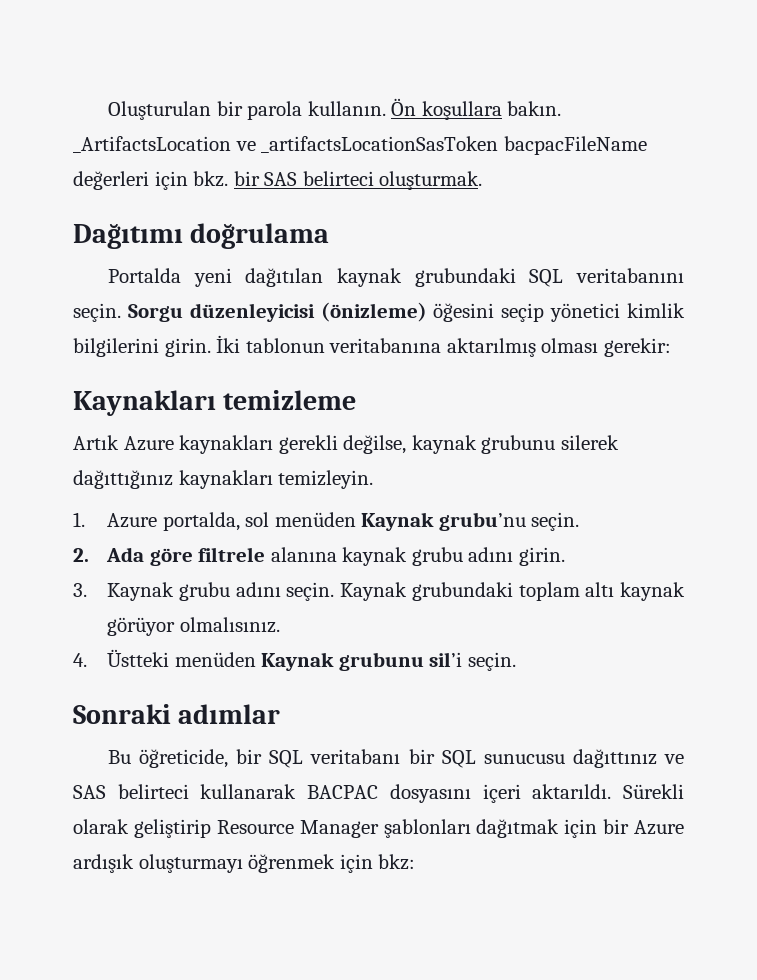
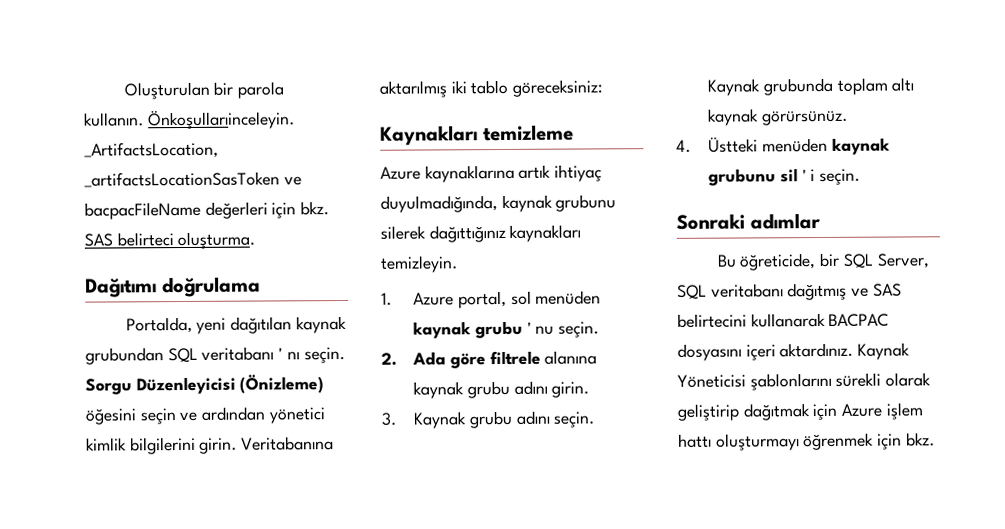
[391,98,562,120] [73,136,499,153] Ön koşullara bakın. _ArtifactsLocation ve _artifactsLocationSasToken -> [147,109,295,130] [84,141,219,159] [84,171,302,188] Önkoşullarıinceleyin. _ArtifactsLocation, _artifactsLocationSasToken ve
[233,171,483,190] bir SAS belirteci oluşturmak. -> [84,231,256,250] SAS belirteci oluşturma.
[108,268,182,283] Portalda -> [125,316,193,334] Portalda,
[414,268,684,287] [73,302,685,322] [73,335,671,357] [73,390,357,416] [73,435,407,454] grubundaki SQL veritabanını seçin. Sorgu düzenleyicisi (önizleme) öğesini seçip yönetici kimlik bilgilerini girin. İki tablonun veritabanına aktarılmış olması gerekir: // Kaynakları temizleme // Artık Azure kaynakları gerekli değilse, -> [85,346,345,365] [85,374,325,395] [85,406,325,425] [86,436,335,455] [379,79,604,98] [380,124,574,146] [380,164,603,183] [380,195,498,213] grubundan SQL veritabanı ' nı seçin. Sorgu Düzenleyicisi (Önizleme) öğesini seçin ve ardından yönetici kimlik bilgilerini girin. Veritabanına aktarılmış iki tablo göreceksiniz: // Kaynakları temizleme // Azure kaynaklarına artık ihtiyaç duyulmadığında,
[162,512,240,531] portalda, -> [457,290,507,309] portal,
[361,512,526,531] Kaynak grubu’nu -> [413,320,555,339] kaynak grubu ' nu
[411,582,513,601] grubundaki -> [762,77,833,96] grubunda
[107,617,280,636] görüyor olmalısınız. -> [761,110,848,126] görürsünüz.
[261,652,463,671] Kaynak grubunu sil’i -> [831,137,890,155] [708,168,816,186] kaynak grubunu sil ' i
[310,749,657,768] veritabanı bir SQL sunucusu dağıttınız -> [876,253,930,269] [677,282,848,301] Server, SQL veritabanı dağıtmış
[117,784,189,799] belirteci -> [677,313,747,328] belirtecini
[532,784,684,799] [73,819,684,838] [73,854,134,873] aktarıldı. Sürekli olarak geliştirip Resource Manager şablonları dağıtmak için bir Azure ardışık -> [779,342,911,360] [677,372,932,391] [677,402,923,421] [678,433,712,448] aktardınız. Kaynak Yöneticisi şablonlarını sürekli olarak geliştirip dağıtmak için Azure işlem hattı
[378,854,416,870] bkz: -> [905,432,935,447] bkz.

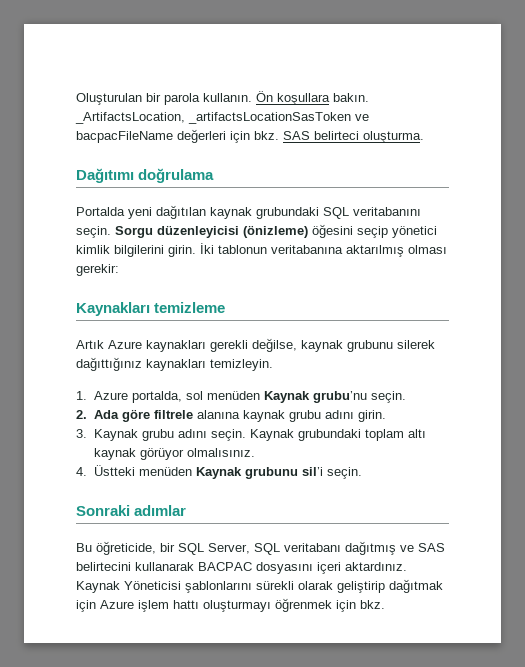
[147,109,295,130] Önkoşullarıinceleyin. -> [256,91,369,105] Ön koşullara bakın.
[125,316,193,334] Portalda, -> [76,207,125,216] Portalda
[85,346,345,365] [85,374,325,395] [85,406,325,425] [86,436,335,455] [379,79,604,98] [380,124,574,146] [380,164,603,183] [380,195,498,213] grubundan SQL veritabanı ' nı seçin. Sorgu Düzenleyicisi (Önizleme) öğesini seçin ve ardından yönetici kimlik bilgilerini girin. Veritabanına aktarılmış iki tablo göreceksiniz: // Kaynakları temizleme // Azure kaynaklarına artık ihtiyaç duyulmadığında, -> [256,207,421,219] [76,224,437,238] [76,243,447,257] [76,264,119,276] [76,302,226,316] [76,338,297,352] grubundaki SQL veritabanını seçin. Sorgu düzenleyicisi (önizleme) öğesini seçip yönetici kimlik bilgilerini girin. İki tablonun veritabanına aktarılmış olması gerekir: // Kaynakları temizleme // Artık Azure kaynakları gerekli değilse,
[457,290,507,309] portal, -> [131,391,182,403] portalda,
[413,320,555,339] kaynak grubu ' nu -> [263,391,367,403] Kaynak grubu’nu
[762,77,833,96] grubunda -> [297,429,361,441] grubundaki
[761,110,848,126] görürsünüz. -> [139,448,255,460] görüyor olmalısınız.
[831,137,890,155] [708,168,816,186] kaynak grubunu sil ' i -> [195,467,323,479] Kaynak grubunu sil’i

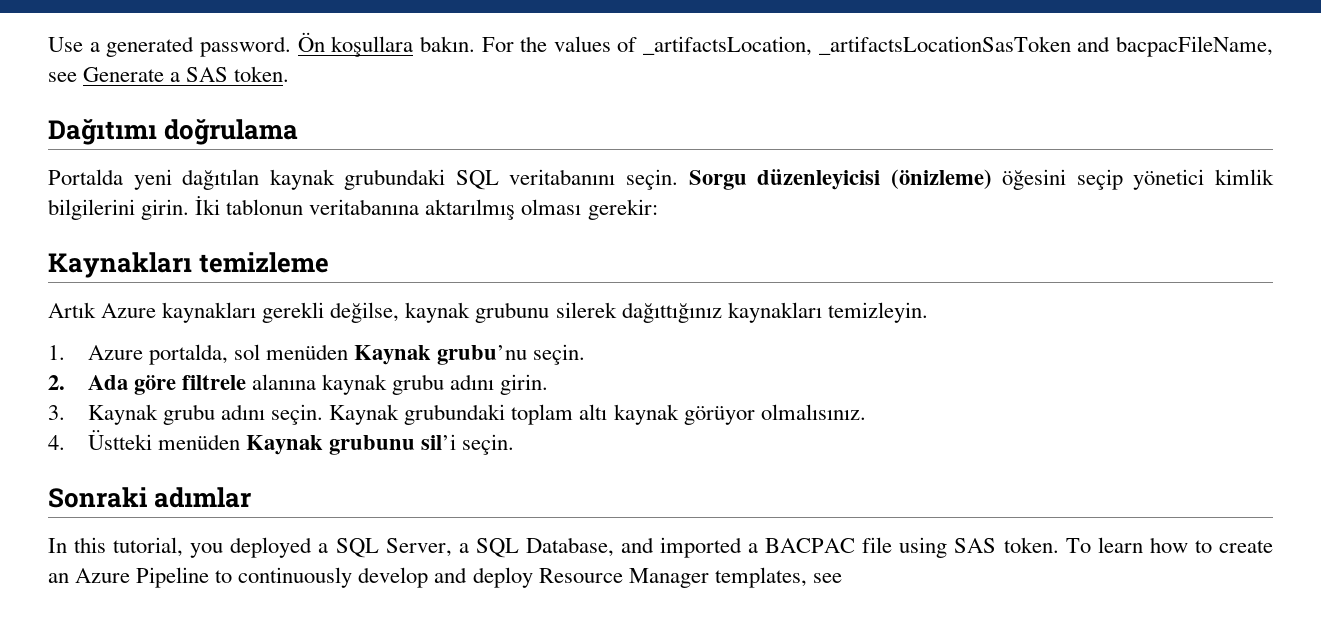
[76,91,369,105] [75,112,369,124] [76,129,424,143] Oluşturulan bir parola kullanın. Ön koşullara bakın. _ArtifactsLocation, _artifactsLocationSasToken ve bacpacFileName değerleri için bkz. SAS belirteci oluşturma. -> [48,32,1273,57] [48,66,290,82] Use a generated password. Ön koşullara bakın. For the values of _artifactsLocation, _artifactsLocationSasToken and bacpacFileName, see Generate a SAS token.
[76,541,445,555] [76,562,407,574] [76,579,443,593] [76,598,385,612] Bu öğreticide, bir SQL Server, SQL veritabanı dağıtmış ve SAS belirtecini kullanarak BACPAC dosyasını içeri aktardınız. Kaynak Yöneticisi şablonlarını sürekli olarak geliştirip dağıtmak için Azure işlem hattı oluşturmayı öğrenmek için bkz. -> [48,537,1273,558] [48,567,842,588] In this tutorial, you deployed a SQL Server, a SQL Database, and imported a BACPAC file using SAS token. To learn how to create an Azure Pipeline to continuously develop and deploy Resource Manager templates, see

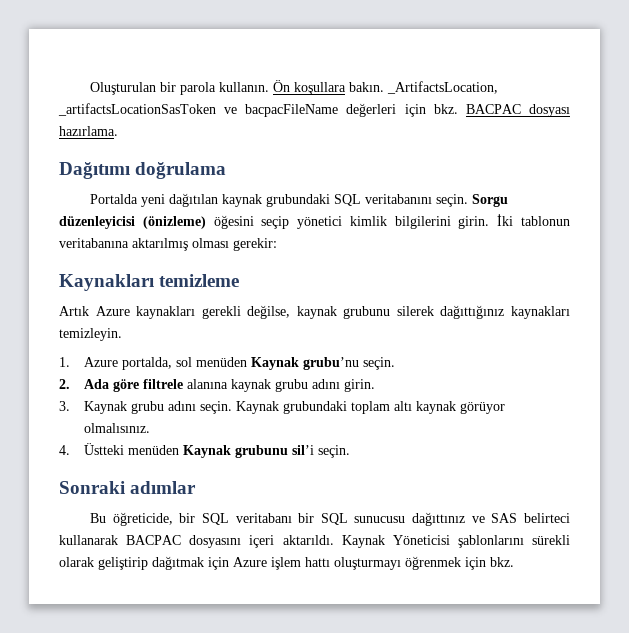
[48,32,1273,57] [48,66,290,82] Use a generated password. Ön koşullara bakın. For the values of _artifactsLocation, _artifactsLocationSasToken and bacpacFileName, see Generate a SAS token. -> [90,80,499,95] [58,103,571,117] [59,126,118,136] Oluşturulan bir parola kullanın. Ön koşullara bakın. _ArtifactsLocation, _artifactsLocationSasToken ve bacpacFileName değerleri için bkz. BACPAC dosyası hazırlama.
[48,537,1273,558] [48,567,842,588] In this tutorial, you deployed a SQL Server, a SQL Database, and imported a BACPAC file using SAS token. To learn how to create an Azure Pipeline to continuously develop and deploy Resource Manager templates, see -> [90,512,571,526] [59,535,570,548] [59,556,514,570] Bu öğreticide, bir SQL veritabanı bir SQL sunucusu dağıttınız ve SAS belirteci kullanarak BACPAC dosyasını içeri aktarıldı. Kaynak Yöneticisi şablonlarını sürekli olarak geliştirip dağıtmak için Azure işlem hattı oluşturmayı öğrenmek için bkz.

